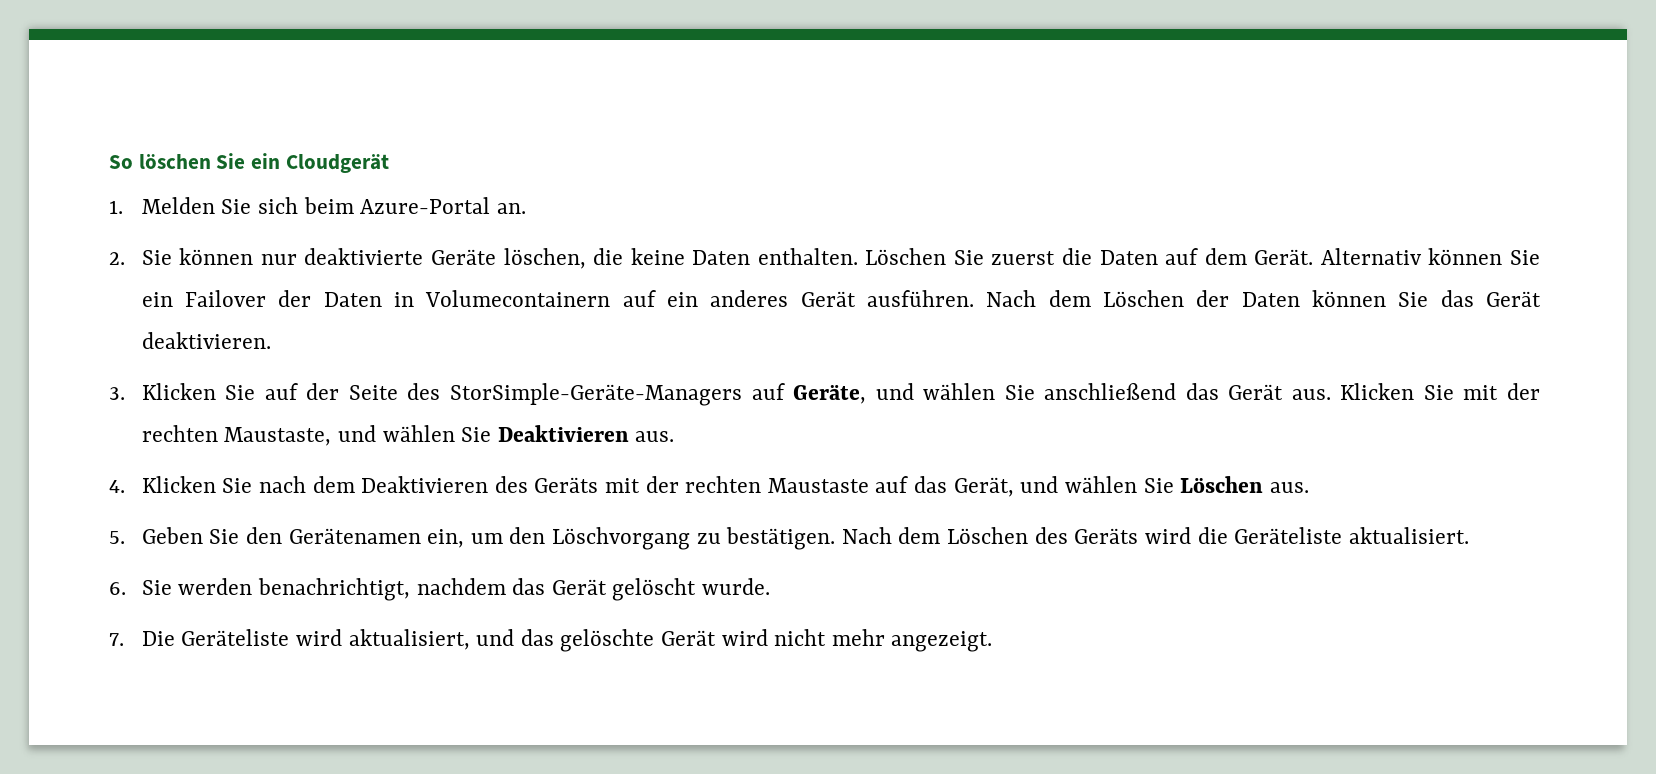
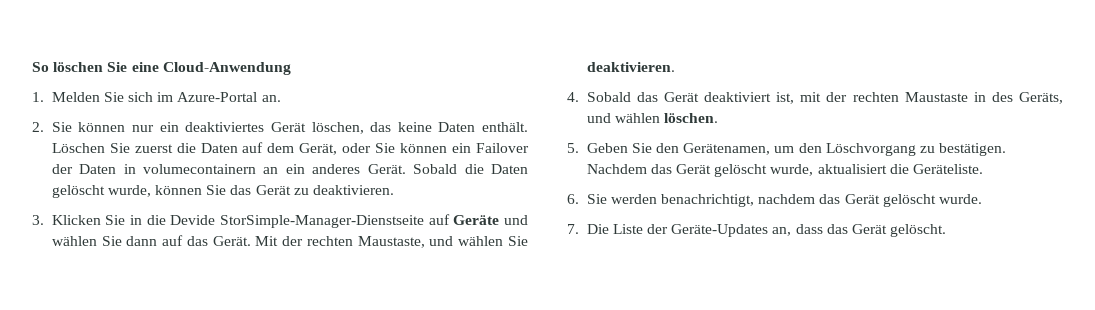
[251,153,389,173] ein Cloudgerät -> [131,62,291,75] eine Cloud-Anwendung
[303,197,354,214] beim -> [157,92,174,102] im
[304,248,624,269] deaktivierte Geräte löschen, die -> [159,122,392,134] ein deaktiviertes Gerät löschen, das
[757,248,858,265] enthalten. -> [482,122,528,132] enthält.
[1254,248,1540,265] Gerät. Alternativ können Sie -> [299,143,448,155] Gerät, oder Sie können
[425,290,1300,307] Volumecontainern auf ein anderes Gerät ausführen. Nach dem Löschen der Daten -> [143,164,528,174] [51,185,151,198] volumecontainern an ein anderes Gerät. Sobald die Daten gelöscht wurde,
(1542, 299) none -> [293,188,309,195] zu
[264,383,1499,406] auf der Seite des StorSimple-Geräte-Managers auf Geräte, und wählen Sie anschließend das Gerät aus. Klicken Sie mit -> [130,214,528,228] [51,235,279,246] in die Devide StorSimple-Manager-Dienstseite auf Geräte und wählen Sie dann auf das Gerät. Mit
[497,425,675,442] Deaktivieren aus. -> [586,62,675,72] deaktivieren.
[141,476,1309,497] Klicken Sie nach dem Deaktivieren des Geräts mit der rechten Maustaste auf das Gerät, und wählen Sie Löschen aus. -> [586,92,1063,104] [586,113,719,123] Sobald das Gerät deaktiviert ist, mit der rechten Maustaste in des Geräts, und wählen löschen.
[288,528,465,548] Gerätenamen ein, -> [683,143,771,155] Gerätenamen,
[841,527,1469,544] Nach dem Löschen des Geräts wird die Geräteliste aktualisiert. -> [586,164,984,177] Nachdem das Gerät gelöscht wurde, aktualisiert die Geräteliste.
[181,629,993,652] Geräteliste wird aktualisiert, und das gelöschte Gerät wird nicht mehr angezeigt. -> [612,224,947,237] Liste der Geräte-Updates an, dass das Gerät gelöscht.

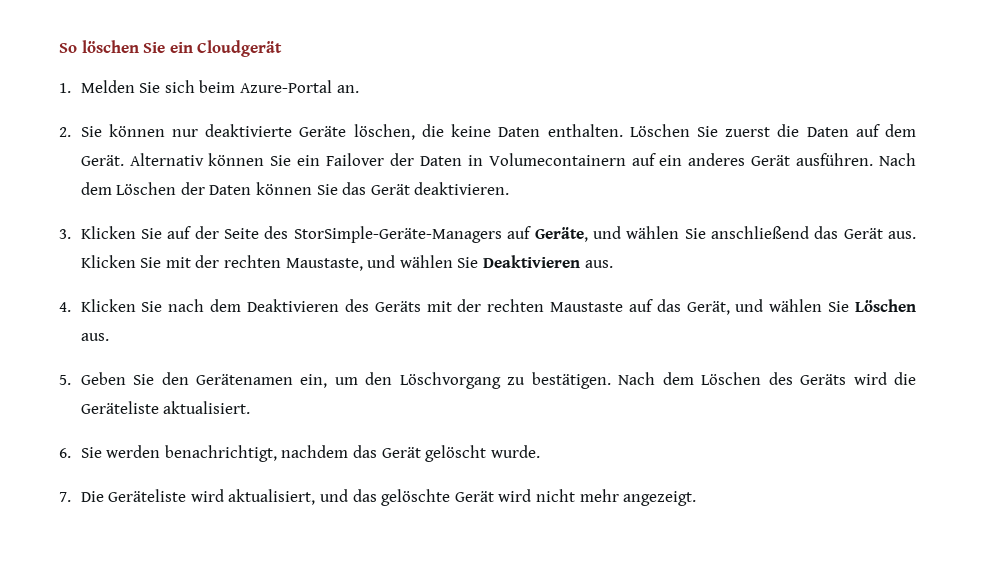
[131,62,291,75] eine Cloud-Anwendung -> [169,40,283,57] ein Cloudgerät
[157,92,174,102] im -> [199,80,236,93] beim
[159,122,392,134] ein deaktiviertes Gerät löschen, das -> [205,124,444,140] deaktivierte Geräte löschen, die
[482,122,528,132] enthält. -> [547,124,623,137] enthalten.
[299,143,448,155] Gerät, oder Sie können -> [80,153,292,166] Gerät. Alternativ können Sie
[143,164,528,174] [51,185,151,198] volumecontainern an ein anderes Gerät. Sobald die Daten gelöscht wurde, -> [488,153,916,166] [80,182,252,195] Volumecontainern auf ein anderes Gerät ausführen. Nach dem Löschen der Daten
[293,188,309,195] zu -> (410, 189) none
[130,214,528,228] [51,235,279,246] in die Devide StorSimple-Manager-Dienstseite auf Geräte und wählen Sie dann auf das Gerät. Mit -> [167,226,916,243] [80,255,191,268] auf der Seite des StorSimple-Geräte-Managers auf Geräte, und wählen Sie anschließend das Gerät aus. Klicken Sie mit
[586,62,675,72] deaktivieren. -> [482,255,613,268] Deaktivieren aus.
[586,92,1063,104] [586,113,719,123] Sobald das Gerät deaktiviert ist, mit der rechten Maustaste in des Geräts, und wählen löschen. -> [80,299,917,315] [80,333,109,341] Klicken Sie nach dem Deaktivieren des Geräts mit der rechten Maustaste auf das Gerät, und wählen Sie Löschen aus.
[683,143,771,155] Gerätenamen, -> [196,374,328,388] Gerätenamen ein,
[586,164,984,177] Nachdem das Gerät gelöscht wurde, aktualisiert die Geräteliste. -> [618,372,916,385] [80,401,251,414] Nach dem Löschen des Geräts wird die Geräteliste aktualisiert.
[612,224,947,237] Liste der Geräte-Updates an, dass das Gerät gelöscht. -> [108,489,697,506] Geräteliste wird aktualisiert, und das gelöschte Gerät wird nicht mehr angezeigt.

